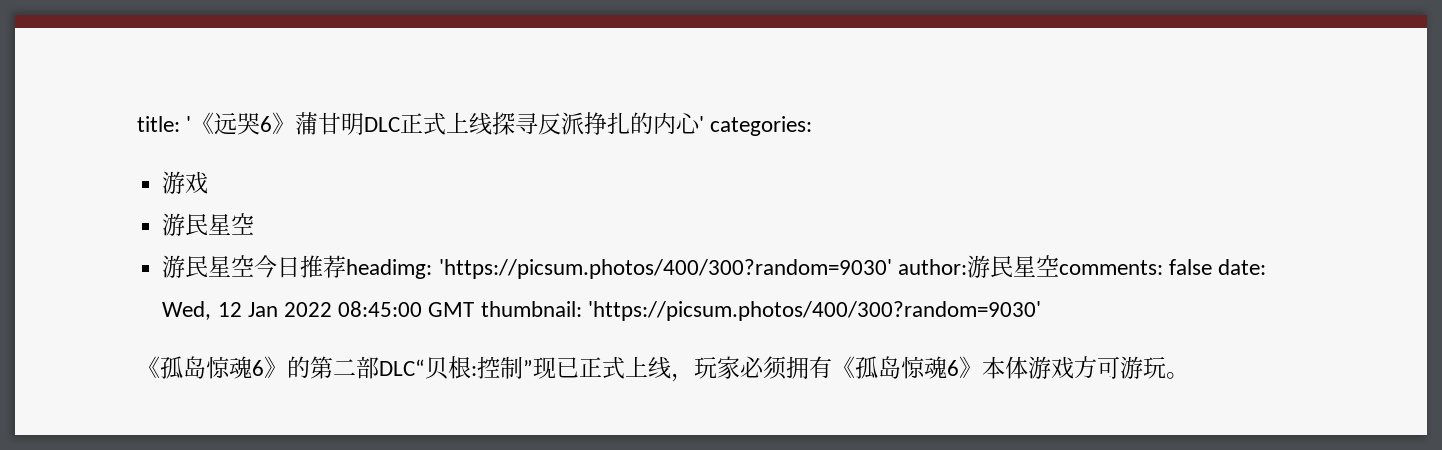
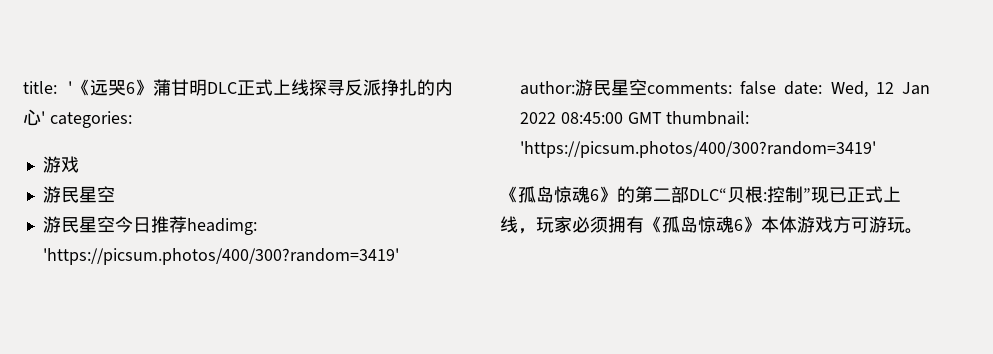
[438,259,892,279] 'https://picsum.photos/400/300?random=9030' -> [42,248,399,265] 'https://picsum.photos/400/300?random=3419'
[587,301,1041,321] 'https://picsum.photos/400/300?random=9030' -> [519,141,876,158] 'https://picsum.photos/400/300?random=3419'

